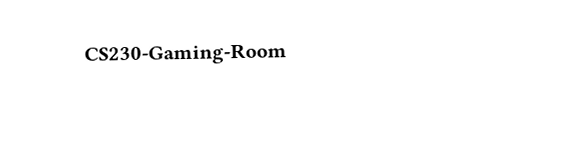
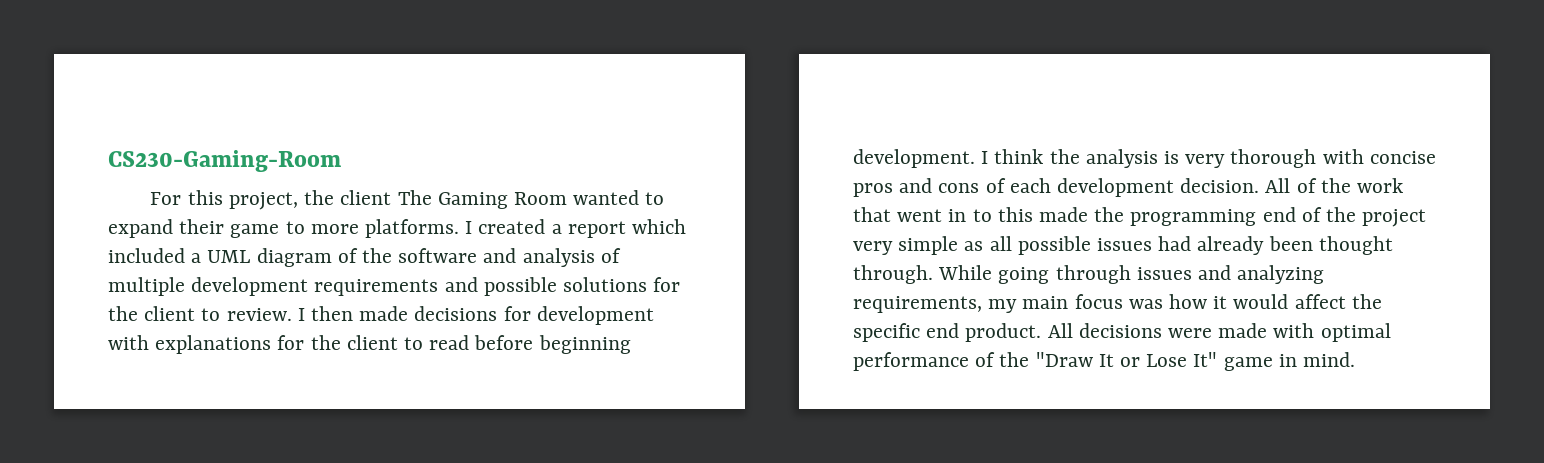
(287, 54) none -> [150,190,665,210] [108,219,687,238] [108,248,621,267] [108,277,681,296] [108,306,654,325] [108,335,631,354] [853,149,1436,168] [853,178,1404,197] [853,207,1427,227] [853,236,1393,255] [853,265,1325,284] [853,294,1382,313] [853,323,1391,342] [853,352,1356,371] // For this project, the client The Gaming Room wanted to expand their game to more platforms. I created a report which included a UML diagram of the software and analysis of multiple development requirements and possible solutions for the client to review. I then made decisions for development with explanations for the client to read before beginning development. I think the analysis is very thorough with concise pros and cons of each development decision. All of the work that went in to this made the programming end of the project very simple as all possible issues had already been thought through. While going through issues and analyzing requirements, my main focus was how it would affect the specific end product. All decisions were made with optimal performance of the "Draw It or Lose It" game in mind.

